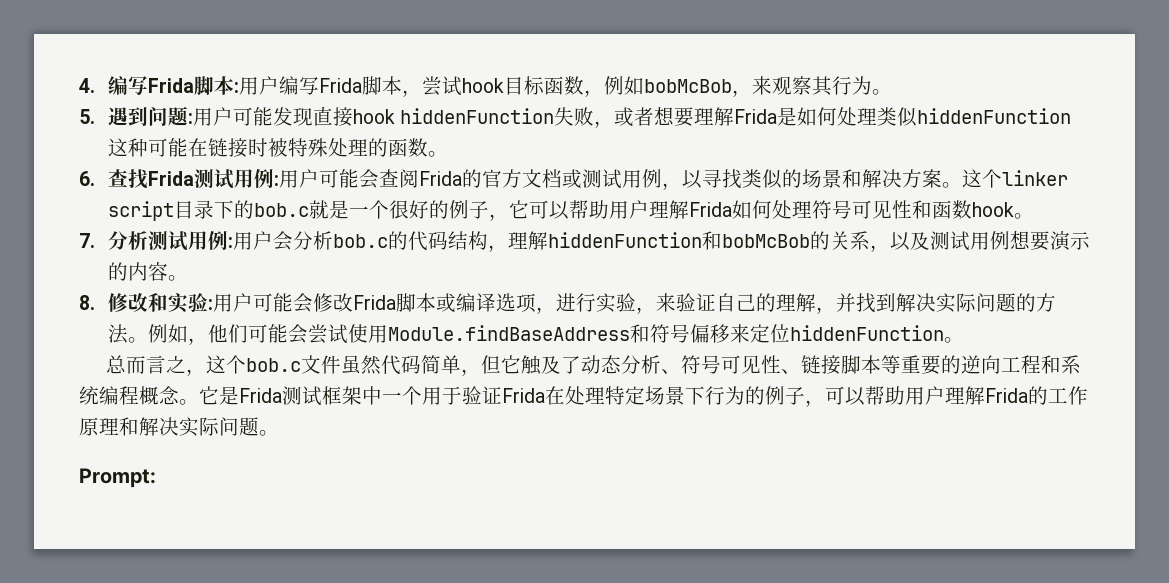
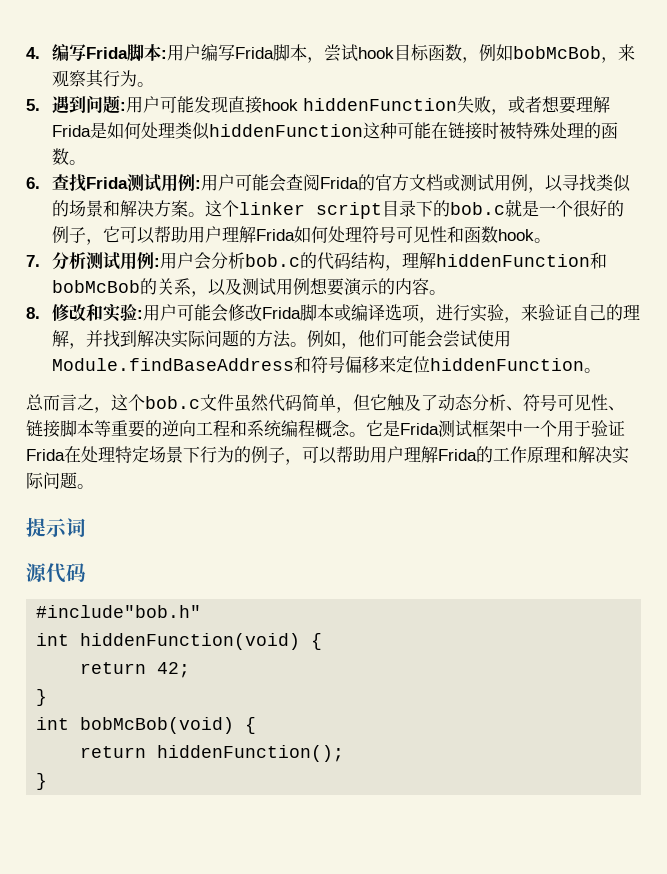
[79,468,156,488] Prompt: -> [26,517,86,537] [26,563,86,583] [36,605,202,618] [36,633,323,650] [80,662,191,678] [36,689,48,706] [36,717,257,734] [80,745,345,762] [36,773,48,790] 提示词 // 源代码 // #include"bob.h" // int hiddenFunction(void) { // return 42; // } // int bobMcBob(void) { // return hiddenFunction(); // }

